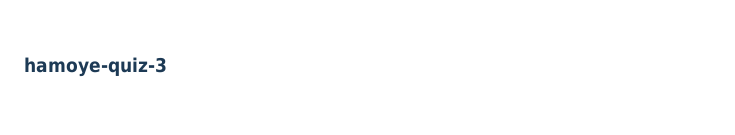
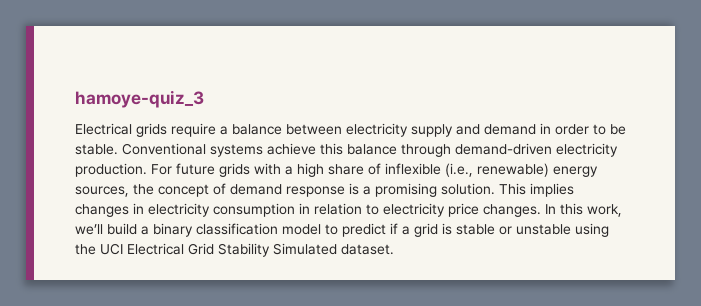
[24,57,167,77] hamoye-quiz-3 -> [75,90,204,108] [75,123,626,137] [75,143,618,157] [75,163,598,177] [75,183,574,197] [75,203,622,217] [75,223,609,237] [75,243,394,257] hamoye-quiz_3 // Electrical grids require a balance between electricity supply and demand in order to be stable. Conventional systems achieve this balance through demand-driven electricity production. For future grids with a high share of inflexible (i.e., renewable) energy sources, the concept of demand response is a promising solution. This implies changes in electricity consumption in relation to electricity price changes. In this work, we’ll build a binary classification model to predict if a grid is stable or unstable using the UCI Electrical Grid Stability Simulated dataset.

